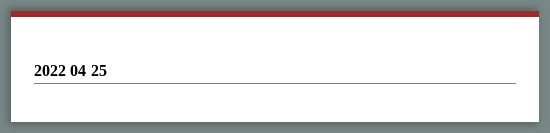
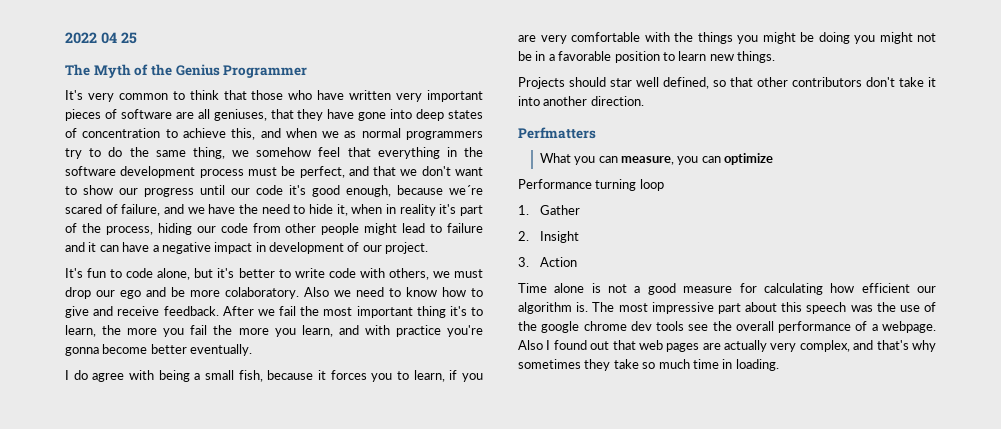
(107, 70) none -> [65,64,308,78] [65,90,484,102] [65,109,484,121] [65,128,484,140] [65,147,484,159] [65,166,484,178] [65,185,483,197] [65,204,484,216] [65,223,484,235] [65,242,429,254] [65,268,483,280] [65,287,483,299] [65,306,484,318] [65,325,483,337] [65,344,253,356] [65,370,484,382] [518,32,936,44] [518,51,775,63] [518,77,936,89] [518,96,644,106] [518,127,596,139] [539,153,774,165] [518,179,664,191] [518,205,580,215] [518,231,579,243] [518,257,577,267] [518,283,936,295] [518,302,937,314] [518,321,936,333] [518,340,936,352] [518,359,779,371] // The Myth of the Genius Programmer // It's very common to think that those who have written very important pieces of software are all geniuses, that they have gone into deep states of concentration to achieve this, and when we as normal programmers try to do the same thing, we somehow feel that everything in the software development process must be perfect, and that we don't want to show our progress until our code it's good enough, because we´re scared of failure, and we have the need to hide it, when in reality it's part of the process, hiding our code from other people might lead to failure and it can have a negative impact in development of our project. // It's fun to code alone, but it's better to write code with others, we must drop our ego and be more colaboratory. Also we need to know how to give and receive feedback. After we fail the most important thing it's to learn, the more you fail the more you learn, and with practice you're gonna become better eventually. // I do agree with being a small fish, because it forces you to learn, if you are very comfortable with the things you might be doing you might not be in a favorable position to learn new things. // Projects should star well defined, so that other contributors don't take it into another direction. // Perfmatters // What you can measure, you can optimize // Performance turning loop // 1. Gather // 2. Insight // 3. Action // Time alone is not a good measure for calculating how efficient our algorithm is. The most impressive part about this speech was the use of the google chrome dev tools see the overall performance of a webpage. Also I found out that web pages are actually very complex, and that's why sometimes they take so much time in loading.

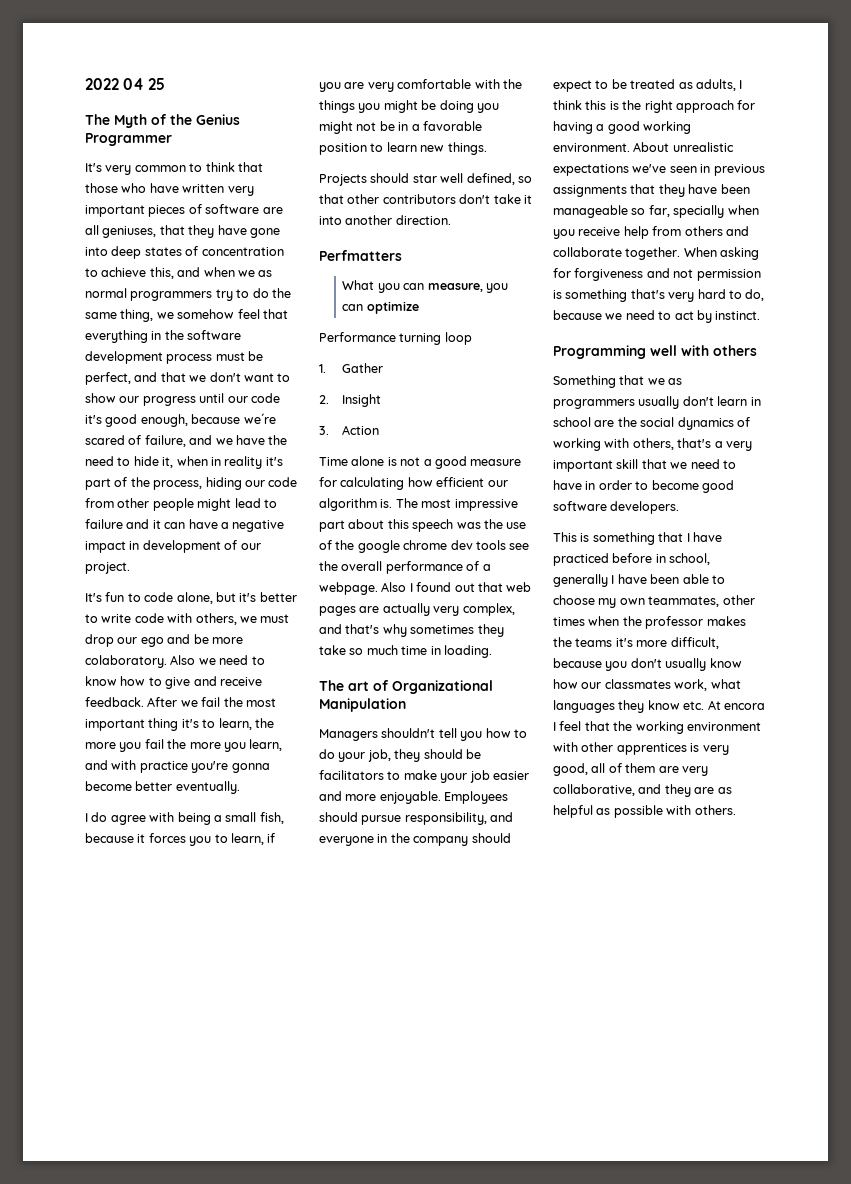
(779, 365) none -> [319,680,493,694] [319,698,406,712] [319,728,527,741] [319,749,481,762] [319,770,529,783] [319,791,509,804] [319,812,514,825] [319,833,511,846] [553,79,743,92] [553,100,756,113] [553,121,692,134] [553,142,734,152] [553,164,765,176] [553,184,750,197] [553,205,759,218] [553,226,749,239] [553,247,760,260] [553,268,761,281] [553,289,765,302] [553,310,761,323] [553,345,757,359] [553,375,683,388] [553,396,761,409] [553,417,750,430] [553,438,752,451] [553,459,736,472] [553,480,734,493] [553,501,680,514] [553,532,722,545] [553,553,711,566] [553,574,725,587] [553,595,755,608] [553,616,746,629] [553,637,719,649] [553,658,742,671] [553,679,741,691] [553,700,765,713] [553,721,761,734] [553,742,729,755] [553,763,708,776] [553,784,732,797] [553,805,736,818] // The art of Organizational Manipulation // Managers shouldn't tell you how to do your job, they should be facilitators to make your job easier and more enjoyable. Employees should pursue responsibility, and everyone in the company should expect to be treated as adults, I think this is the right approach for having a good working environment. About unrealistic expectations we've seen in previous assignments that they have been manageable so far, specially when you receive help from others and collaborate together. When asking for forgiveness and not permission is something that's very hard to do, because we need to act by instinct. // Programming well with others // Something that we as programmers usually don't learn in school are the social dynamics of working with others, that's a very important skill that we need to have in order to become good software developers. // This is something that I have practiced before in school, generally I have been able to choose my own teammates, other times when the professor makes the teams it's more difficult, because you don't usually know how our classmates work, what languages they know etc. At encora I feel that the working environment with other apprentices is very good, all of them are very collaborative, and they are as helpful as possible with others.

